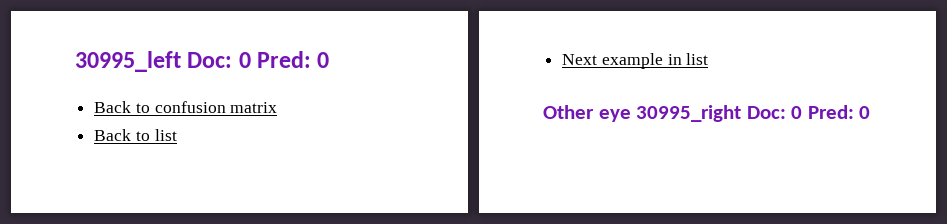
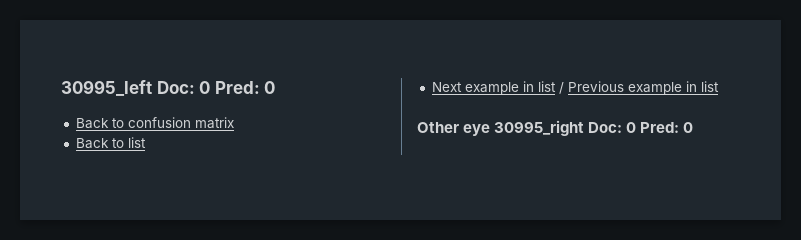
(709, 59) none -> [558,81,719,95] / Previous example in list

